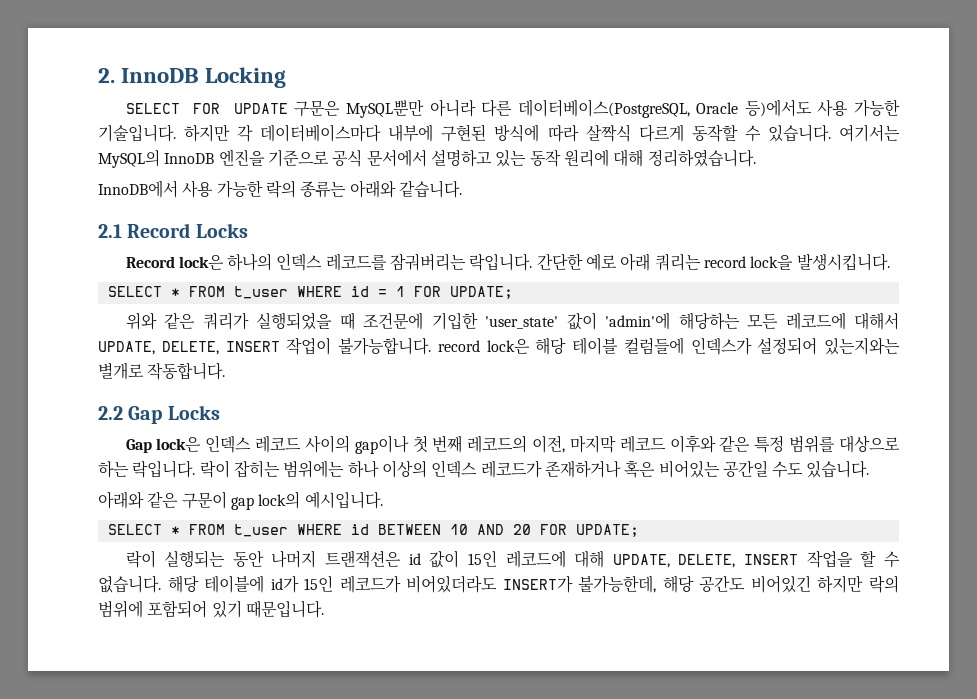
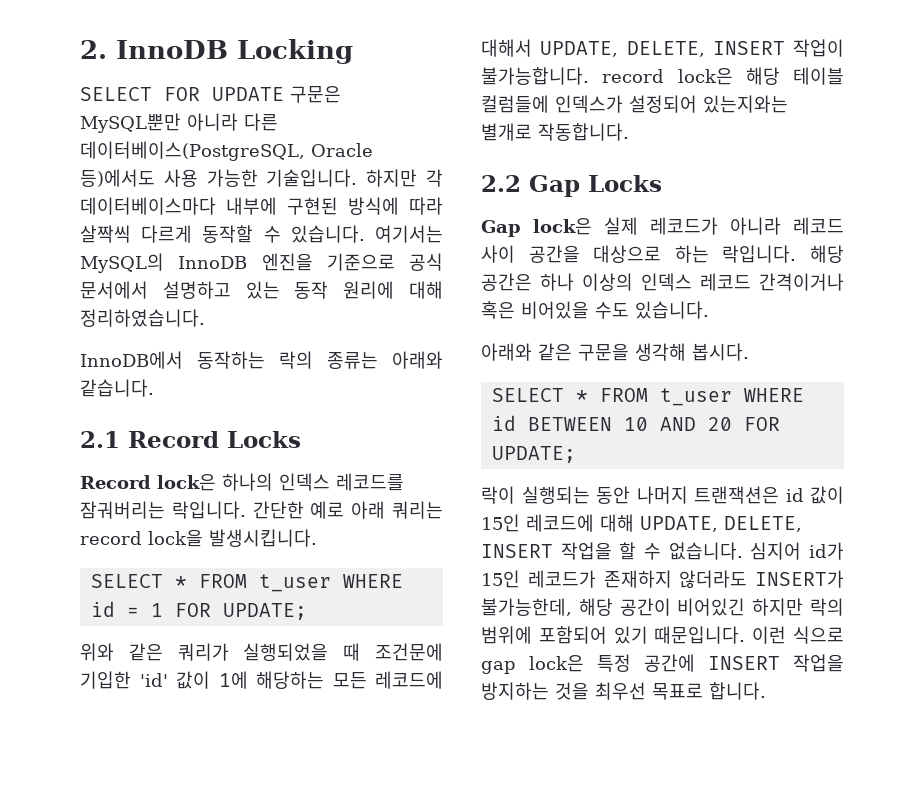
[585,124,631,142] 살짝식 -> [80,225,131,243] 살짝씩
[182,180,263,198] 사용 가능한 -> [197,351,265,369] 동작하는
[485,312,671,330] 'user_state' 값이 'admin'에 -> [139,671,248,689] 'id' 값이 1에
[205,435,900,454] [98,460,768,478] 인덱스 레코드 사이의 gap이나 첫 번째 레코드의 이전, 마지막 레코드 이후와 같은 특정 범위를 대상으로 하는 락입니다. 락이 잡히는 범위에는 하나 이상의 인덱스 레코드가 존재하거나 혹은 비어있는 공간일 -> [604,217,844,235] [481,245,844,263] [481,273,844,291] [481,301,589,319] 실제 레코드가 아니라 레코드 사이 공간을 대상으로 하는 락입니다. 해당 공간은 하나 이상의 인덱스 레코드 간격이거나 혹은 비어있을
[181,491,383,510] 구문이 gap lock의 예시입니다. -> [578,343,749,361] 구문을 생각해 봅시다.
[167,575,265,593] 해당 테이블에 -> [750,542,802,560] 심지어
[406,575,498,593] 비어있더라도 -> [603,570,748,588] 존재하지 않더라도
[699,575,746,592] 공간도 -> [619,598,671,616] 공간이
(324, 609) none -> [752,626,844,644] [481,654,844,674] [481,682,766,700] 이런 식으로 gap lock은 특정 공간에 INSERT 작업을 방지하는 것을 최우선 목표로 합니다.

